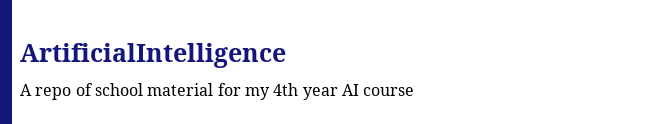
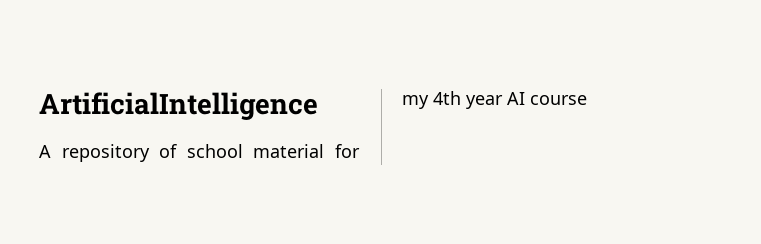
[35,87,72,100] repo -> [61,144,150,162] repository

